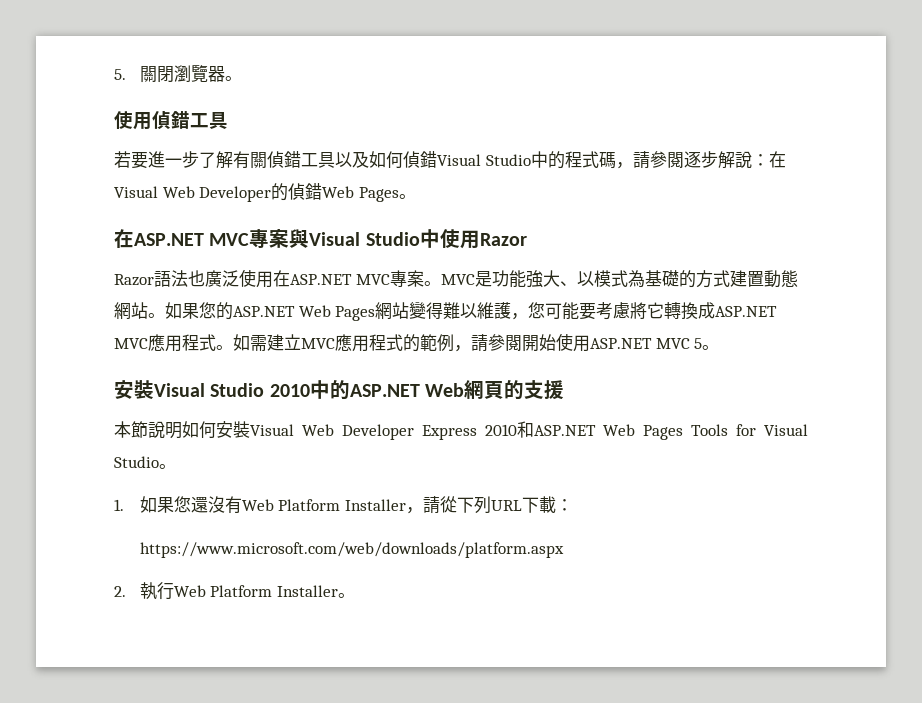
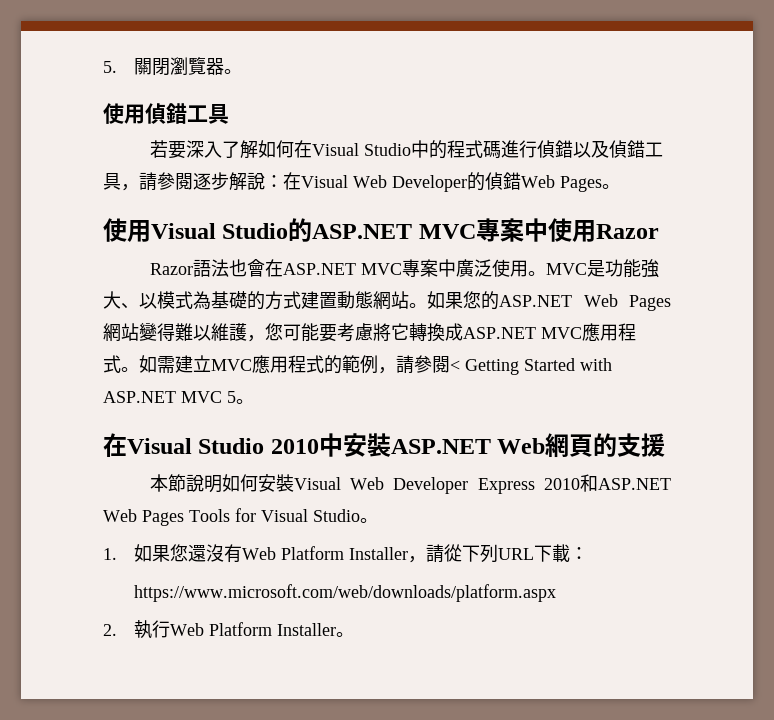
[148,151,437,169] 進一步了解有關偵錯工具以及如何偵錯 -> [185,140,312,159] 深入了解如何在
(616, 160) none -> [500,140,663,158] [103,173,121,190] 進行偵錯以及偵錯工具
[114,229,420,248] 在ASP.NET MVC專案與Visual Studio -> [103,218,524,242] 使用Visual Studio的ASP.NET MVC專案
[205,269,424,288] 廣泛使用在ASP.NET MVC專案 -> [246,259,528,277] 會在ASP.NET MVC專案中廣泛使用
[522,333,590,352] 開始使用 -> [450,358,612,375] < Getting Started with
[114,380,154,399] 安裝 -> [103,433,127,457] 在
[329,380,350,400] 的 -> [342,433,391,457] 安裝

